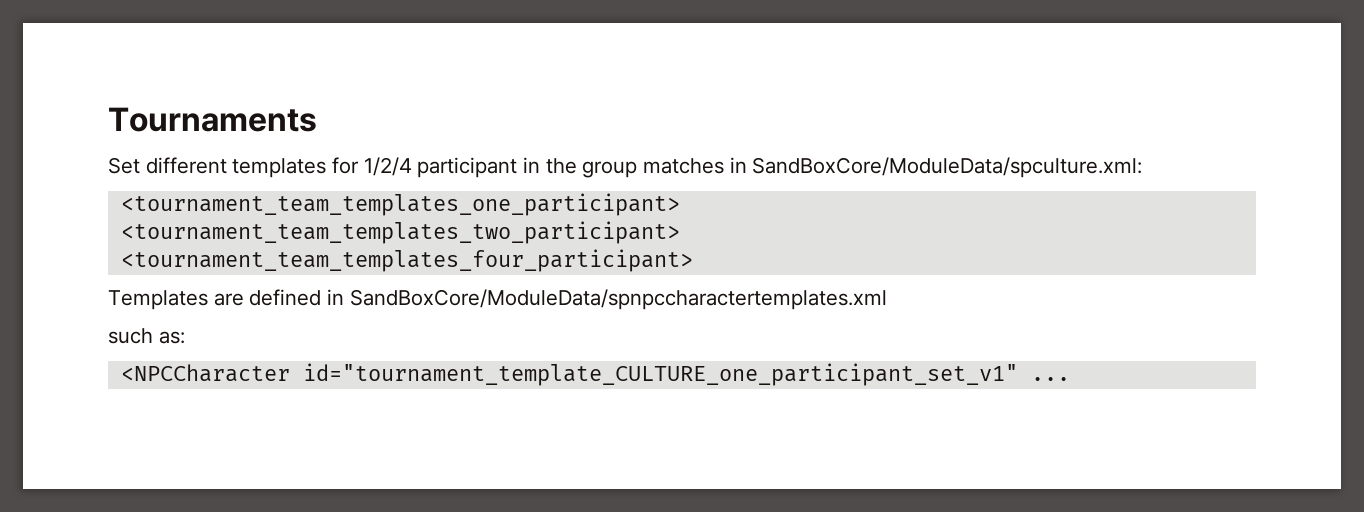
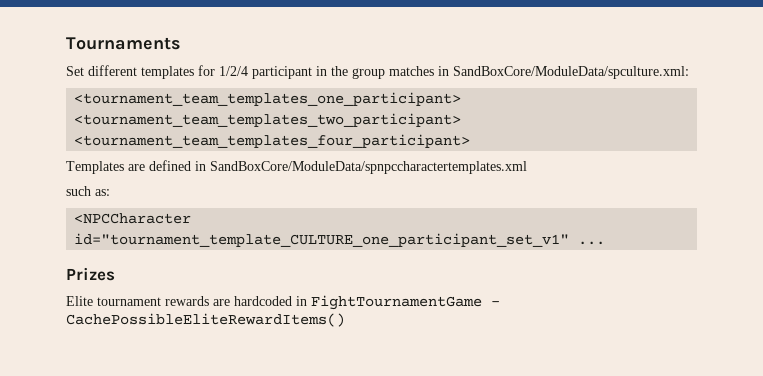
(1070, 379) none -> [66,267,115,281] [66,295,500,310] [66,313,345,327] // Prizes // Elite tournament rewards are hardcoded in FightTournamentGame - CachePossibleEliteRewardItems()

